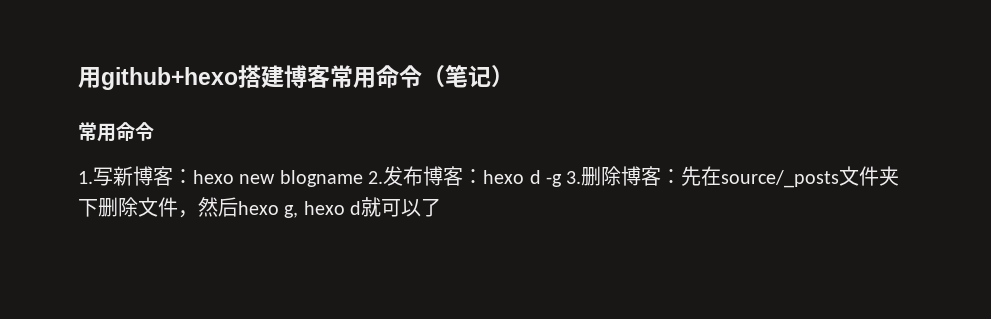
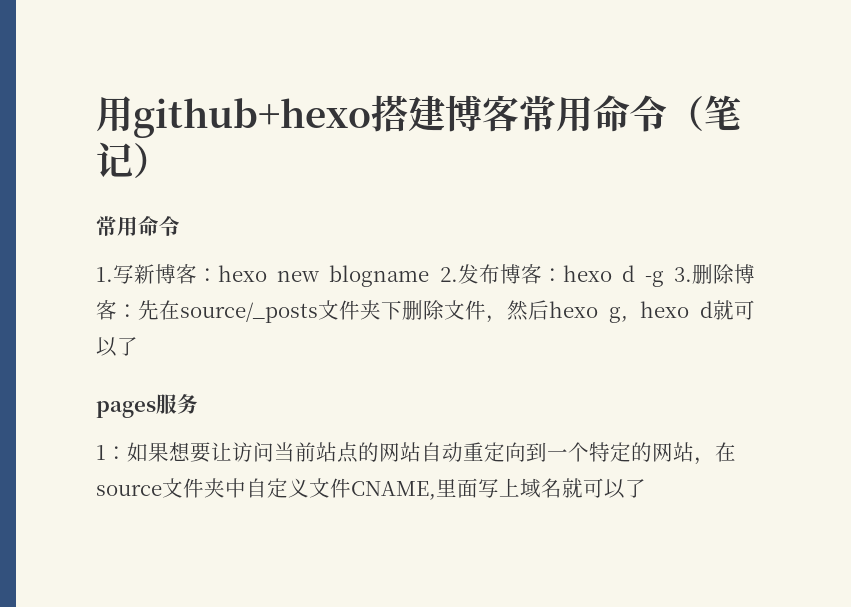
(442, 207) none -> [96,394,198,418] [96,442,736,465] [96,478,646,500] // pages服务 // 1：如果想要让访问当前站点的网站自动重定向到一个特定的网站，在source文件夹中自定义文件CNAME,里面写上域名就可以了

